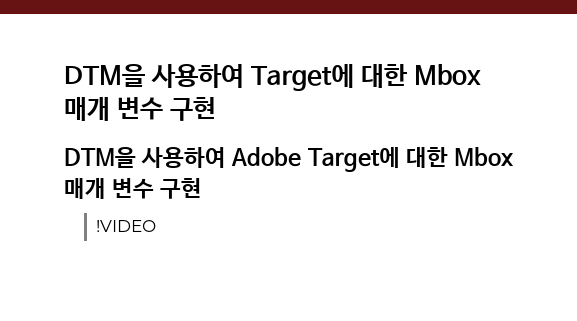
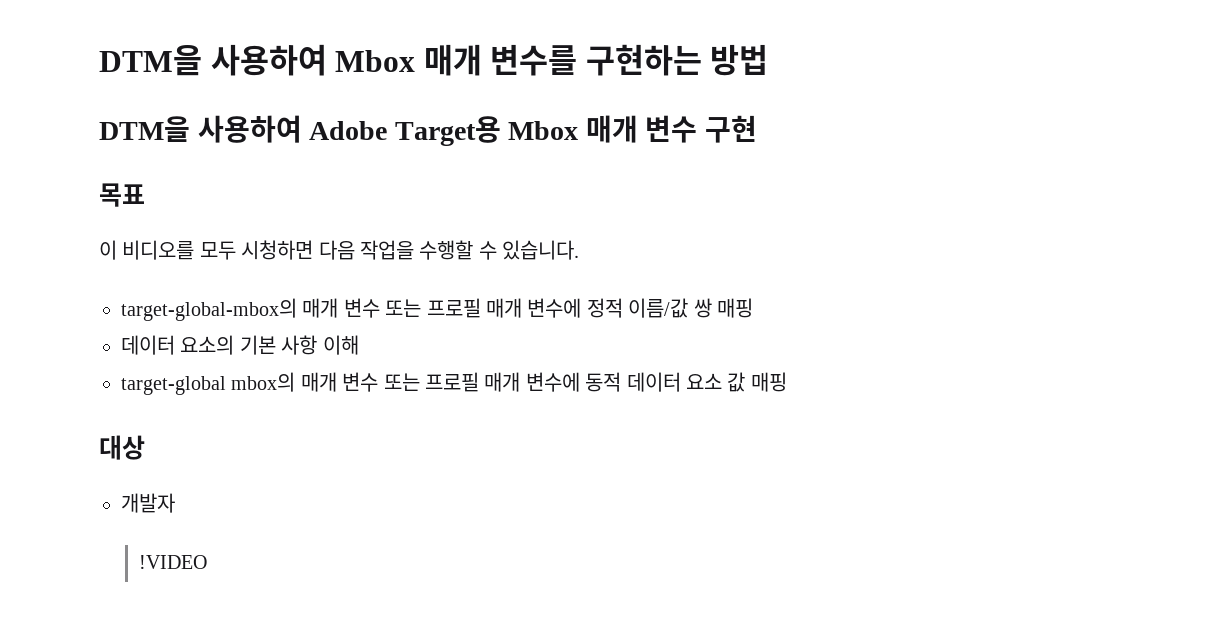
[64,64,482,91] [64,97,217,121] [64,147,514,172] [64,178,203,199] DTM을 사용하여 Target에 대한 Mbox 매개 변수 구현 // DTM을 사용하여 Adobe Target에 대한 Mbox 매개 변수 구현 -> [99,44,769,76] [99,115,757,146] [99,183,145,207] [99,240,580,260] [121,298,753,321] [121,335,359,355] [121,372,787,395] [99,435,145,460] [121,493,175,513] DTM을 사용하여 Mbox 매개 변수를 구현하는 방법 // DTM을 사용하여 Adobe Target용 Mbox 매개 변수 구현 // 목표 // 이 비디오를 모두 시청하면 다음 작업을 수행할 수 있습니다. // target-global-mbox의 매개 변수 또는 프로필 매개 변수에 정적 이름/값 쌍 매핑 // 데이터 요소의 기본 사항 이해 // target-global mbox의 매개 변수 또는 프로필 매개 변수에 동적 데이터 요소 값 매핑 // 대상 // 개발자

